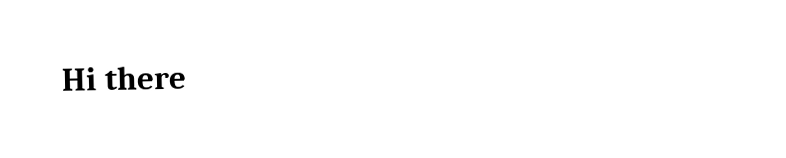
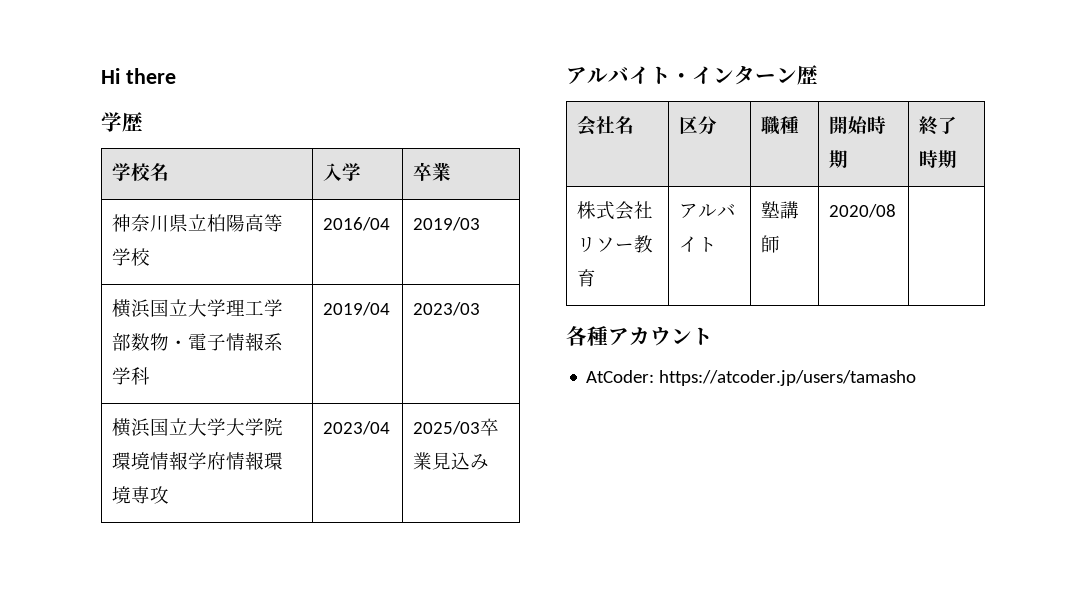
(187, 78) none -> [101,112,143,132] [112,163,170,181] [323,163,362,181] [413,162,452,181] [112,214,284,232] [112,248,151,266] [323,217,391,231] [413,217,481,231] [112,299,284,318] [112,332,284,351] [112,367,151,385] [323,302,391,316] [413,302,481,316] [112,418,284,437] [112,451,284,470] [112,486,170,504] [323,421,391,435] [413,418,500,436] [413,452,490,470] [566,65,818,85] [577,115,635,136] [679,116,718,135] [761,116,800,135] [829,116,887,134] [829,150,849,168] [919,116,958,135] [919,150,958,168] [577,201,654,220] [577,235,654,253] [577,269,597,287] [679,203,737,219] [679,236,718,253] [761,201,800,219] [761,235,781,253] [829,204,897,218] [566,326,713,346] [586,370,917,386] // 学歴 // 学校名 | 入学 | 卒業 // 神奈川県立柏陽高等学校 | 2016/04 | 2019/03 // 横浜国立大学理工学部数物・電子情報系学科 | 2019/04 | 2023/03 // 横浜国立大学大学院環境情報学府情報環境専攻 | 2023/04 | 2025/03卒業見込み // アルバイト・インターン歴 // 会社名 | 区分 | 職種 | 開始時期 | 終了時期 // 株式会社リソー教育 | アルバイト | 塾講師 | 2020/08 | // 各種アカウント // AtCoder: https://atcoder.jp/users/tamasho

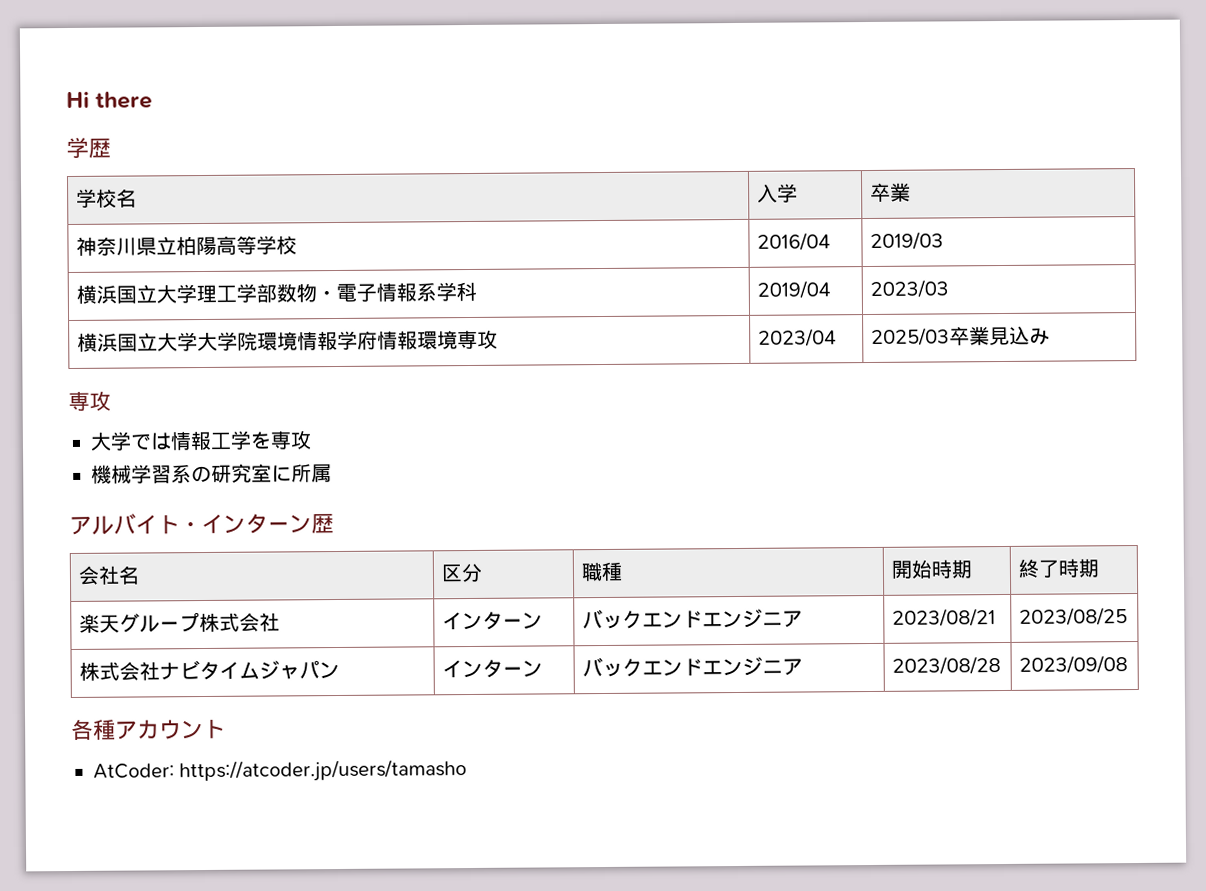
(490, 462) none -> [68,390,111,412] [90,430,312,451] [91,463,332,484] // 専攻 // 大学では情報工学を専攻 // 機械学習系の研究室に所属
[577,201,654,220] [577,235,654,253] [577,269,597,287] [679,203,737,219] [679,236,718,253] [761,201,800,219] [761,235,781,253] [829,204,897,218] 株式会社リソー教育 | アルバイト | 塾講師 | 2020/08 | -> [78,612,280,633] [441,611,543,631] [581,608,803,630] [891,608,996,627] [1018,607,1128,626] [78,660,340,681] [441,659,543,679] [581,656,803,678] [891,656,1001,675] [1018,655,1128,674] 楽天グループ株式会社 | インターン | バックエンドエンジニア | 2023/08/21 | 2023/08/25 // 株式会社ナビタイムジャパン | インターン | バックエンドエンジニア | 2023/08/28 | 2023/09/08

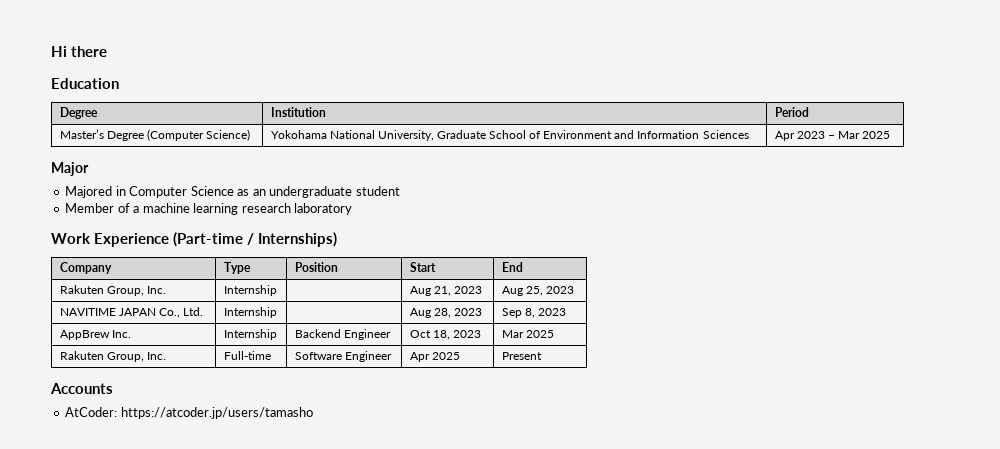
[66,137,111,159] [75,188,137,208] [756,183,798,203] [869,182,911,202] [75,235,297,256] [756,232,831,251] [869,231,944,250] [75,281,477,304] [756,280,831,299] [869,279,949,298] [76,329,498,352] [757,328,837,347] [870,325,1050,346] [68,390,111,412] [90,430,312,451] [91,463,332,484] [69,513,334,536] [77,565,140,585] [440,562,483,583] [580,561,623,582] [890,559,973,579] [1017,558,1100,578] [78,612,280,633] [441,611,543,631] [581,608,803,630] [891,608,996,627] [1018,607,1128,626] [78,660,340,681] [441,659,543,679] [581,656,803,678] [891,656,1001,675] [1018,655,1128,674] [71,718,226,740] 学歴 // 学校名 | 入学 | 卒業 // 神奈川県立柏陽高等学校 | 2016/04 | 2019/03 // 横浜国立大学理工学部数物・電子情報系学科 | 2019/04 | 2023/03 // 横浜国立大学大学院環境情報学府情報環境専攻 | 2023/04 | 2025/03卒業見込み // 専攻 // 大学では情報工学を専攻 // 機械学習系の研究室に所属 // アルバイト・インターン歴 // 会社名 | 区分 | 職種 | 開始時期 | 終了時期 // 楽天グループ株式会社 | インターン | バックエンドエンジニア | 2023/08/21 | 2023/08/25 // 株式会社ナビタイムジャパン | インターン | バックエンドエンジニア | 2023/08/28 | 2023/09/08 // 各種アカウント -> [51,78,119,89] [59,107,98,119] [270,107,326,117] [774,107,809,117] [59,129,250,141] [270,130,749,141] [774,131,891,141] [51,162,89,176] [65,186,400,198] [65,203,353,215] [51,232,337,247] [59,262,112,274] [223,262,251,274] [294,262,338,272] [409,262,436,272] [501,262,523,272] [59,285,166,296] [223,285,277,296] [409,286,482,296] [501,286,574,296] [59,307,203,318] [223,307,277,318] [409,308,482,318] [501,308,566,318] [59,330,131,340] [223,329,277,340] [294,329,391,340] [409,330,481,340] [501,330,554,338] [59,351,166,362] [223,351,271,360] [294,351,392,362] [409,352,460,362] [501,352,542,360] [50,383,113,394] Education // Degree | Institution | Period // Master’s Degree (Computer Science) | Yokohama National University, Graduate School of Environment and Information Sciences | Apr 2023 – Mar 2025 // Major // Majored in Computer Science as an undergraduate student // Member of a machine learning research laboratory // Work Experience (Part-time / Internships) // Company | Type | Position | Start | End // Rakuten Group, Inc. | Internship | | Aug 21, 2023 | Aug 25, 2023 // NAVITIME JAPAN Co., Ltd. | Internship | | Aug 28, 2023 | Sep 8, 2023 // AppBrew Inc. | Internship | Backend Engineer | Oct 18, 2023 | Mar 2025 // Rakuten Group, Inc. | Full-time | Software Engineer | Apr 2025 | Present // Accounts

